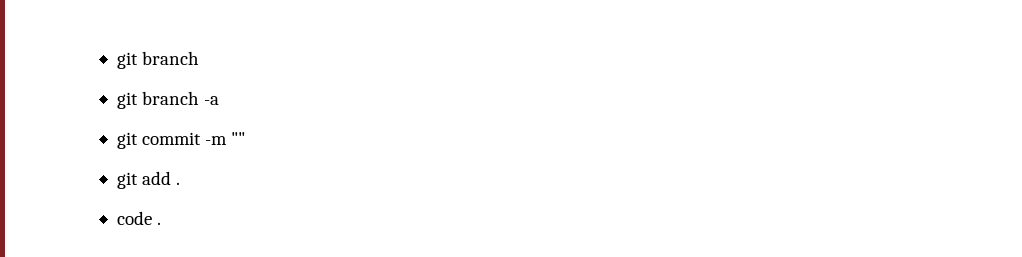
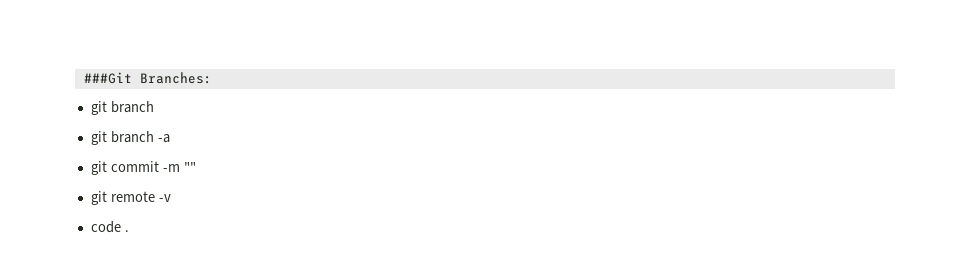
(116, 60) none -> [83,72,212,84] ###Git Branches: //
[142,171,181,185] add . -> [110,191,171,202] remote -v

